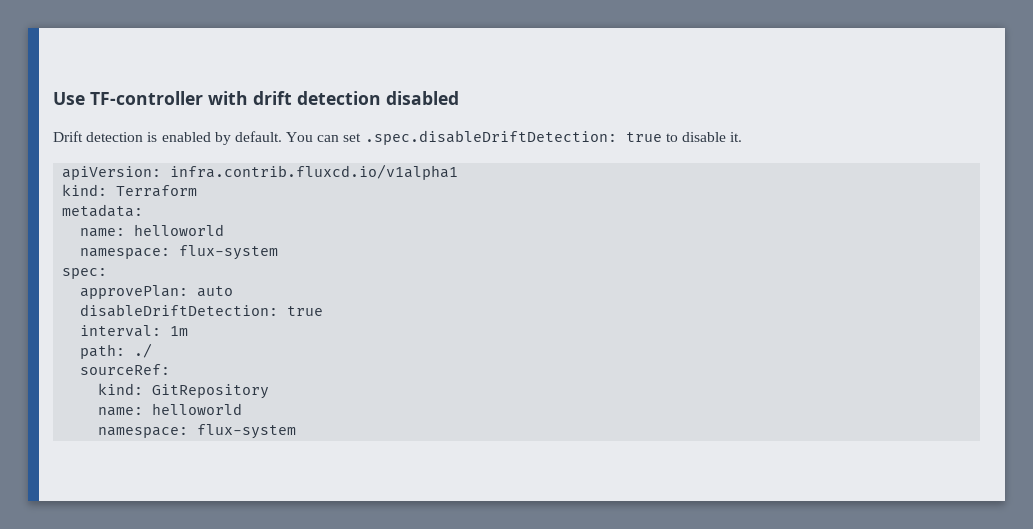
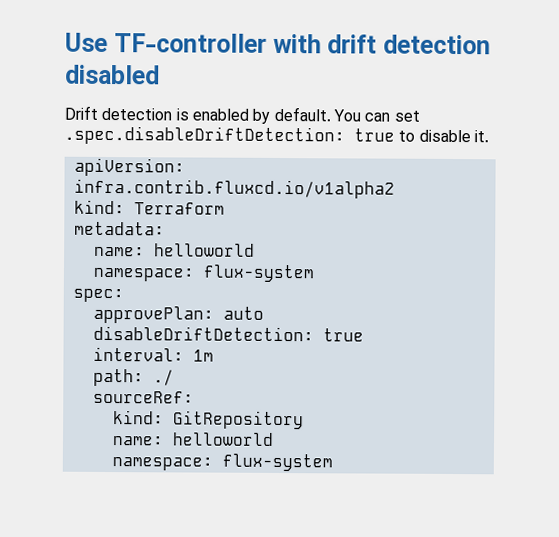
[170,164,459,180] infra.contrib.fluxcd.io/v1alpha1 -> [73,178,395,199] infra.contrib.fluxcd.io/v1alpha2

